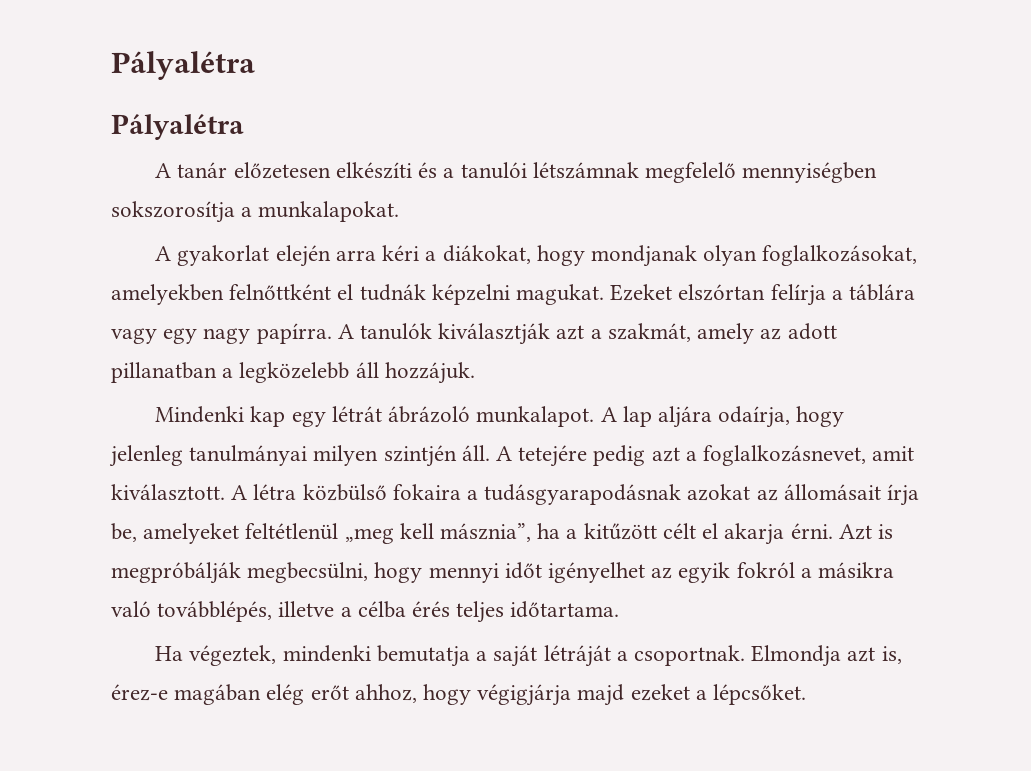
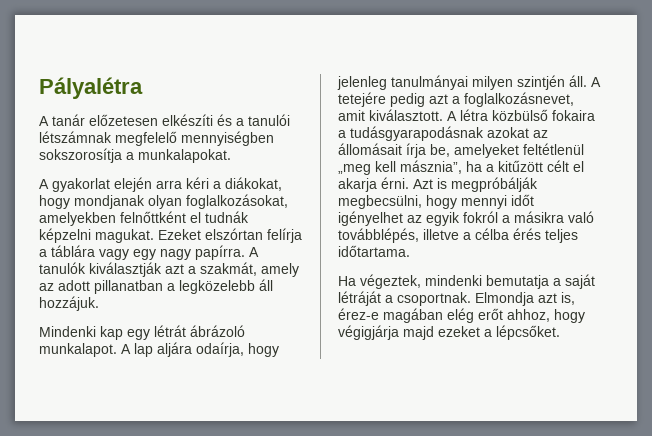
[111,51,255,80] [111,114,244,140] Pályalétra // Pályalétra -> [39,77,143,99] Pályalétra

